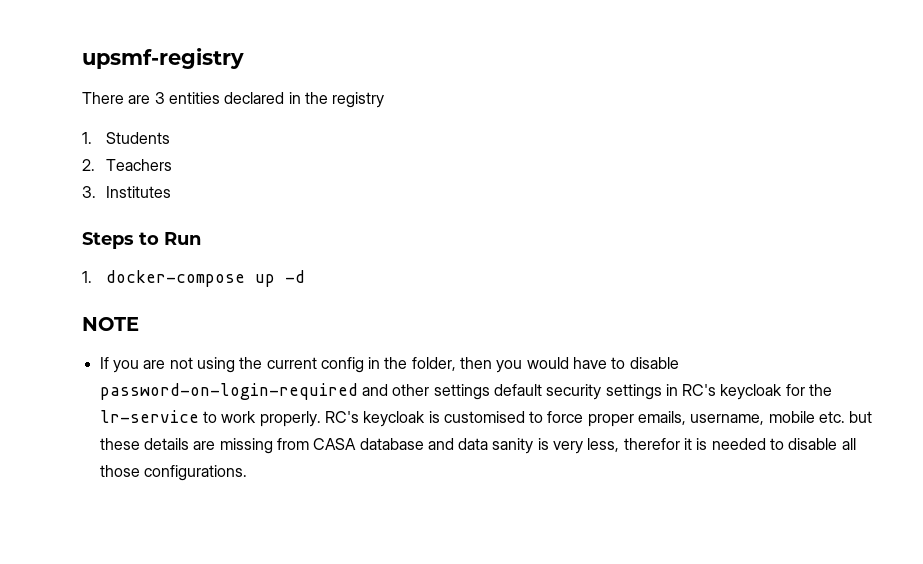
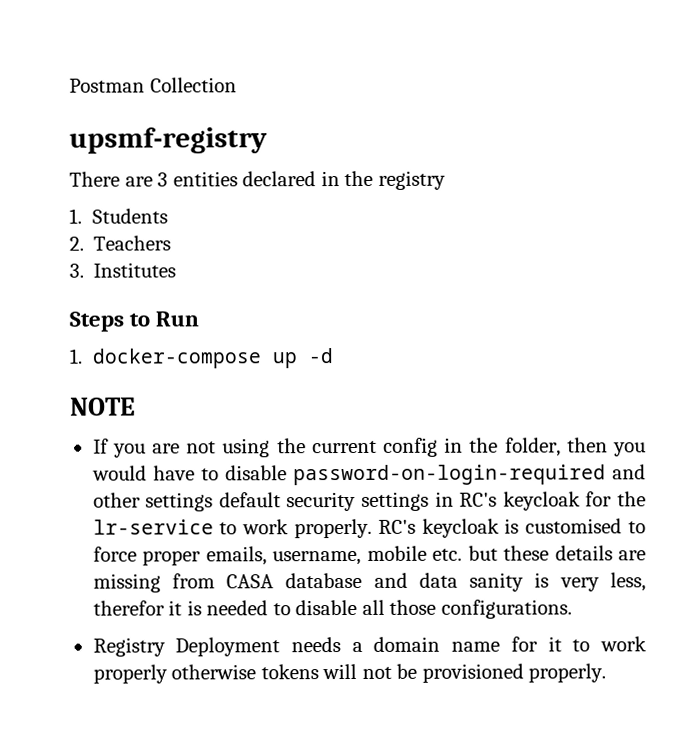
(82, 58) none -> [69,77,237,93] Postman Collection //
(247, 473) none -> [92,636,648,657] [92,663,607,684] // Registry Deployment needs a domain name for it to work properly otherwise tokens will not be provisioned properly.

